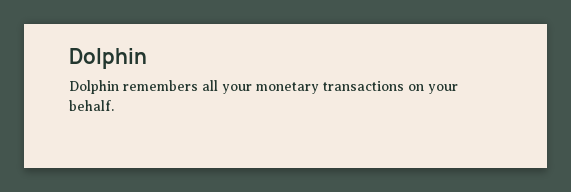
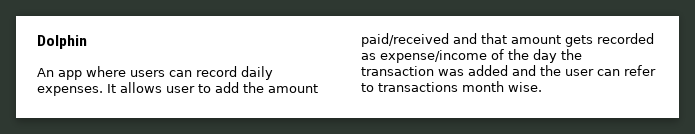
[69,80,458,94] [69,100,114,111] Dolphin remembers all your monetary transactions on your behalf. -> [37,66,273,80] [37,82,318,96] [361,33,654,47] [361,49,582,63] [361,65,656,76] [361,81,542,92] An app where users can record daily expenses. It allows user to add the amount paid/received and that amount gets recorded as expense/income of the day the transaction was added and the user can refer to transactions month wise.

